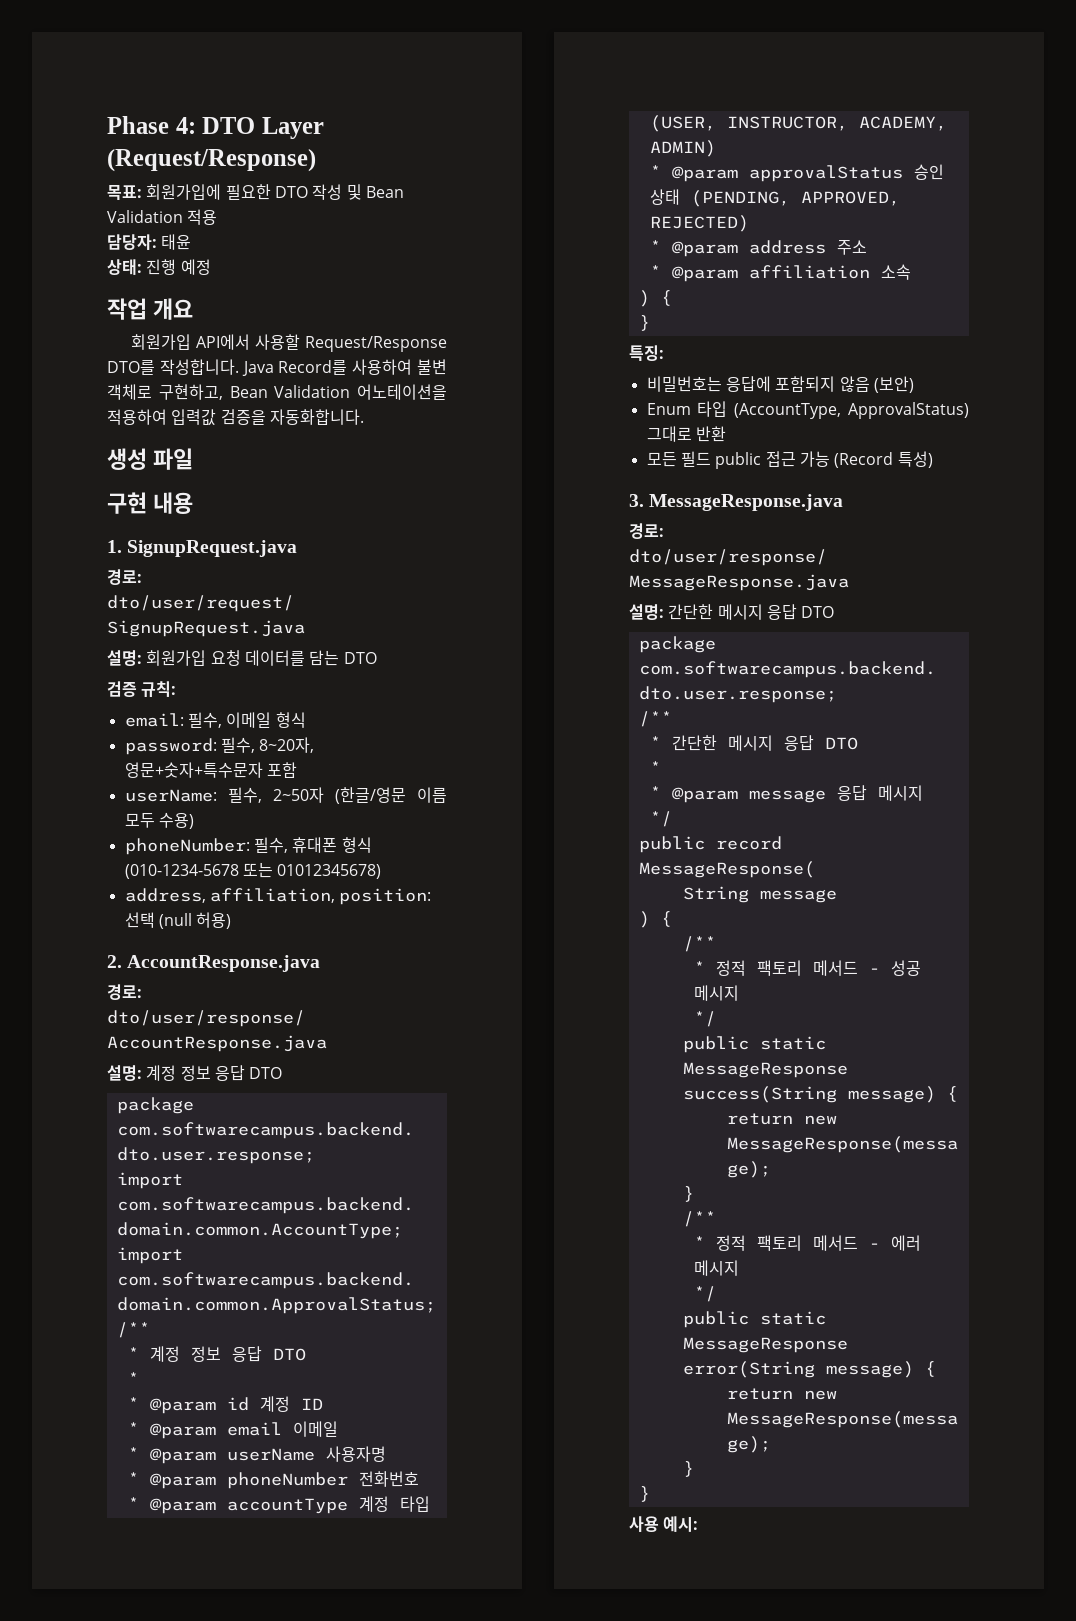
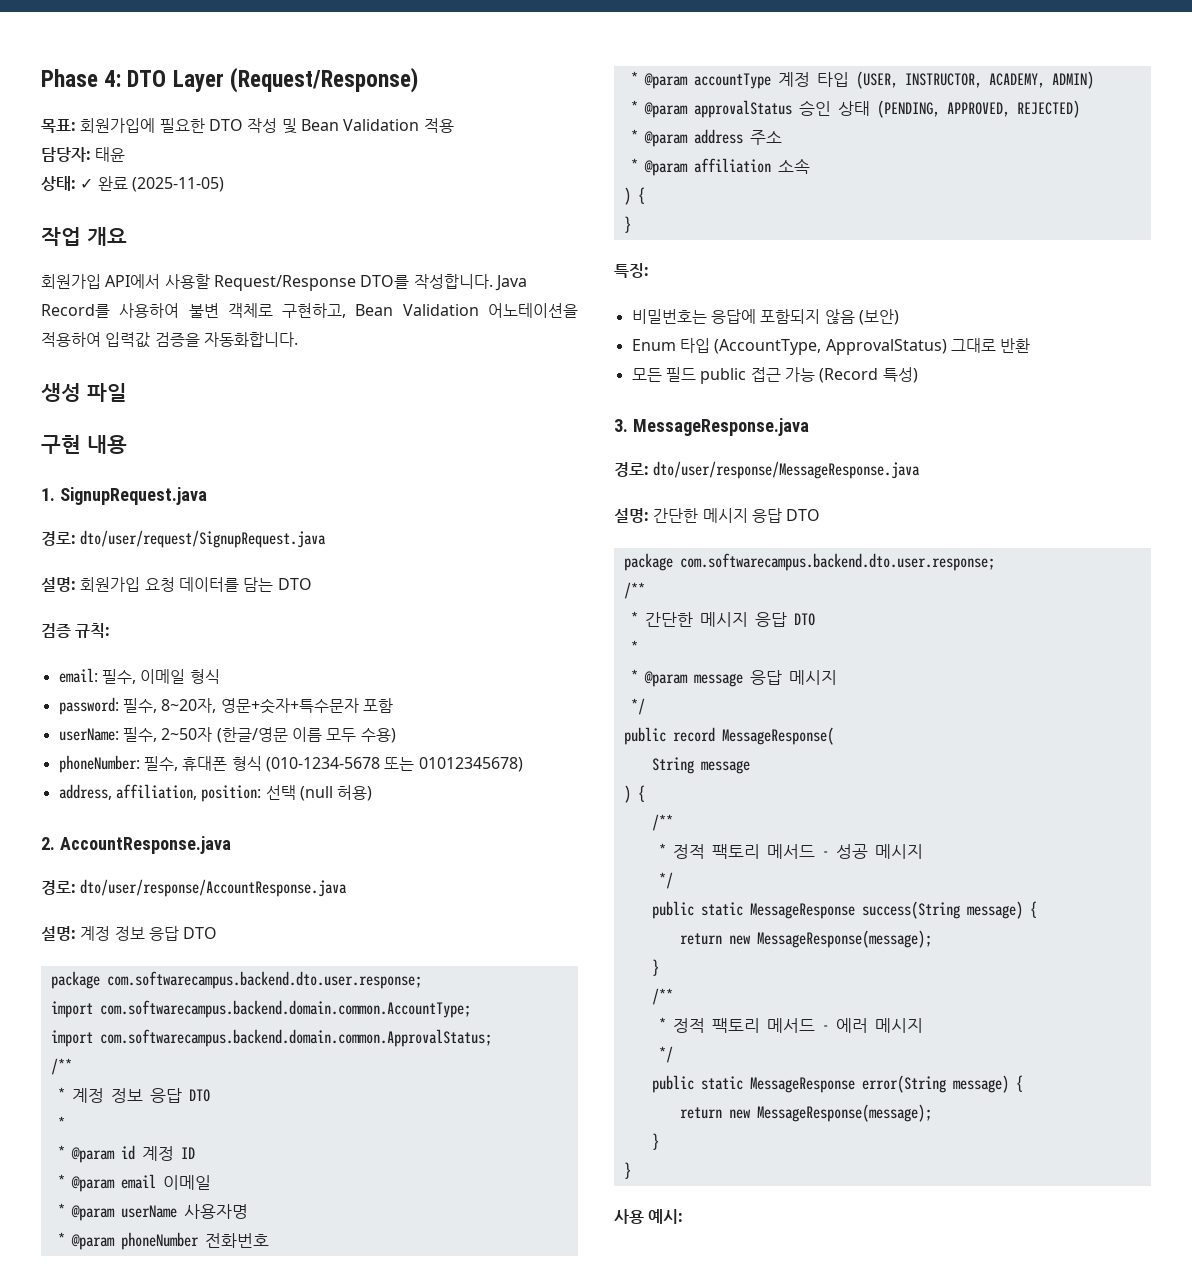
[146,259,211,275] 진행 예정 -> [80,176,224,192] ✓ 완료 (2025-11-05)

